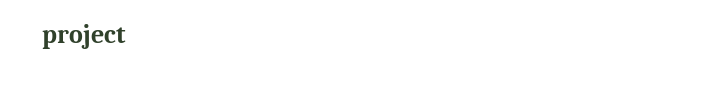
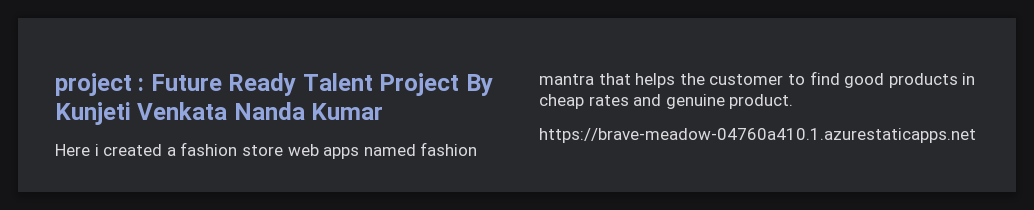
(126, 36) none -> [138,73,493,96] [55,102,384,125] [55,142,478,159] [539,71,976,88] [539,94,794,109] [539,128,976,143] : Future Ready Talent Project By Kunjeti Venkata Nanda Kumar // Here i created a fashion store web apps named fashion mantra that helps the customer to find good products in cheap rates and genuine product. // https://brave-meadow-04760a410.1.azurestaticapps.net

